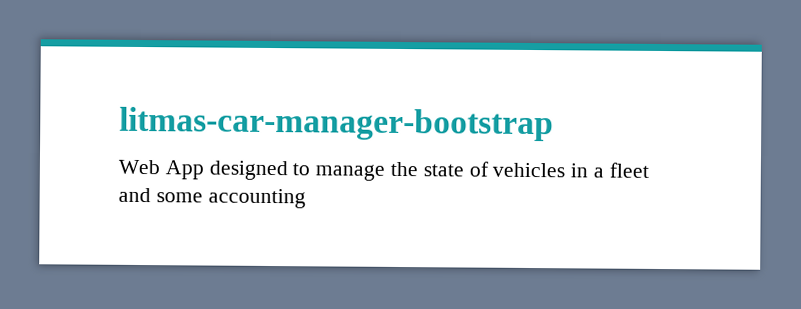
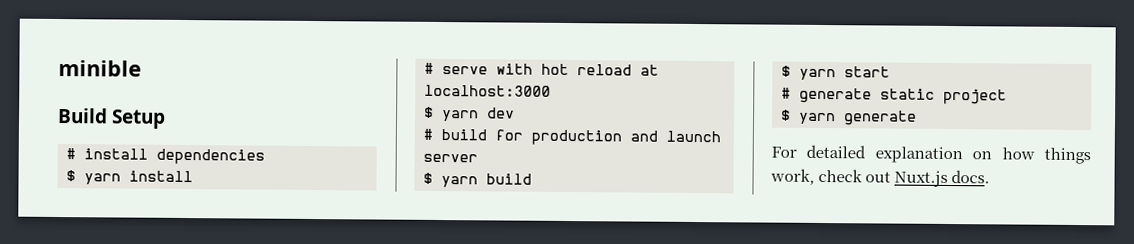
[119,106,554,142] [118,159,649,181] [118,187,306,209] litmas-car-manager-bootstrap // Web App designed to manage the state of vehicles in a fleet and some accounting -> [58,60,142,77] [57,108,167,129] [66,148,265,165] [66,170,193,185] [424,62,659,76] [424,84,551,97] [424,106,515,122] [423,128,721,146] [423,153,478,163] [423,172,532,188] [781,65,890,81] [781,87,1007,105] [781,109,917,126] [771,144,1091,165] [770,168,991,187] minible // Build Setup // # install dependencies // $ yarn install // # serve with hot reload at localhost:3000 // $ yarn dev // # build for production and launch server // $ yarn build // $ yarn start // # generate static project // $ yarn generate // For detailed explanation on how things work, check out Nuxt.js docs.

